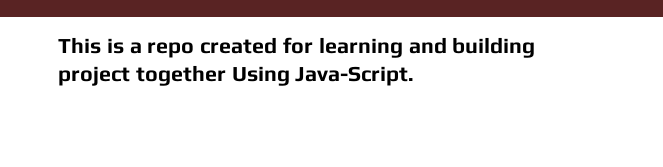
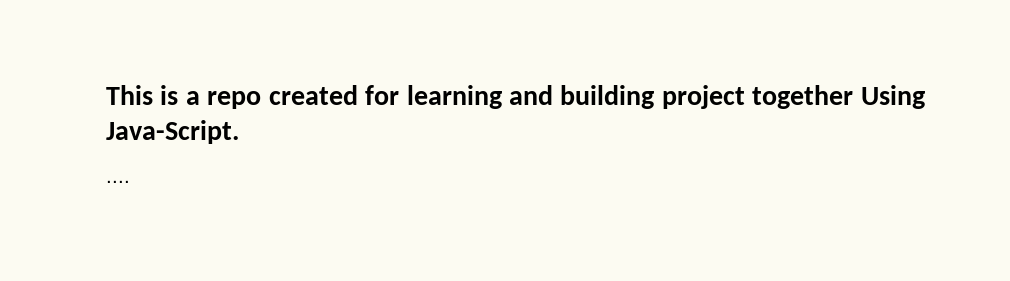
(415, 76) none -> [106,180,130,183] // ....

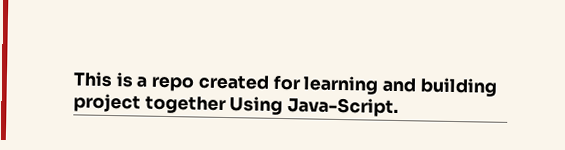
[106,180,130,183] // .... -> (400, 107) none

